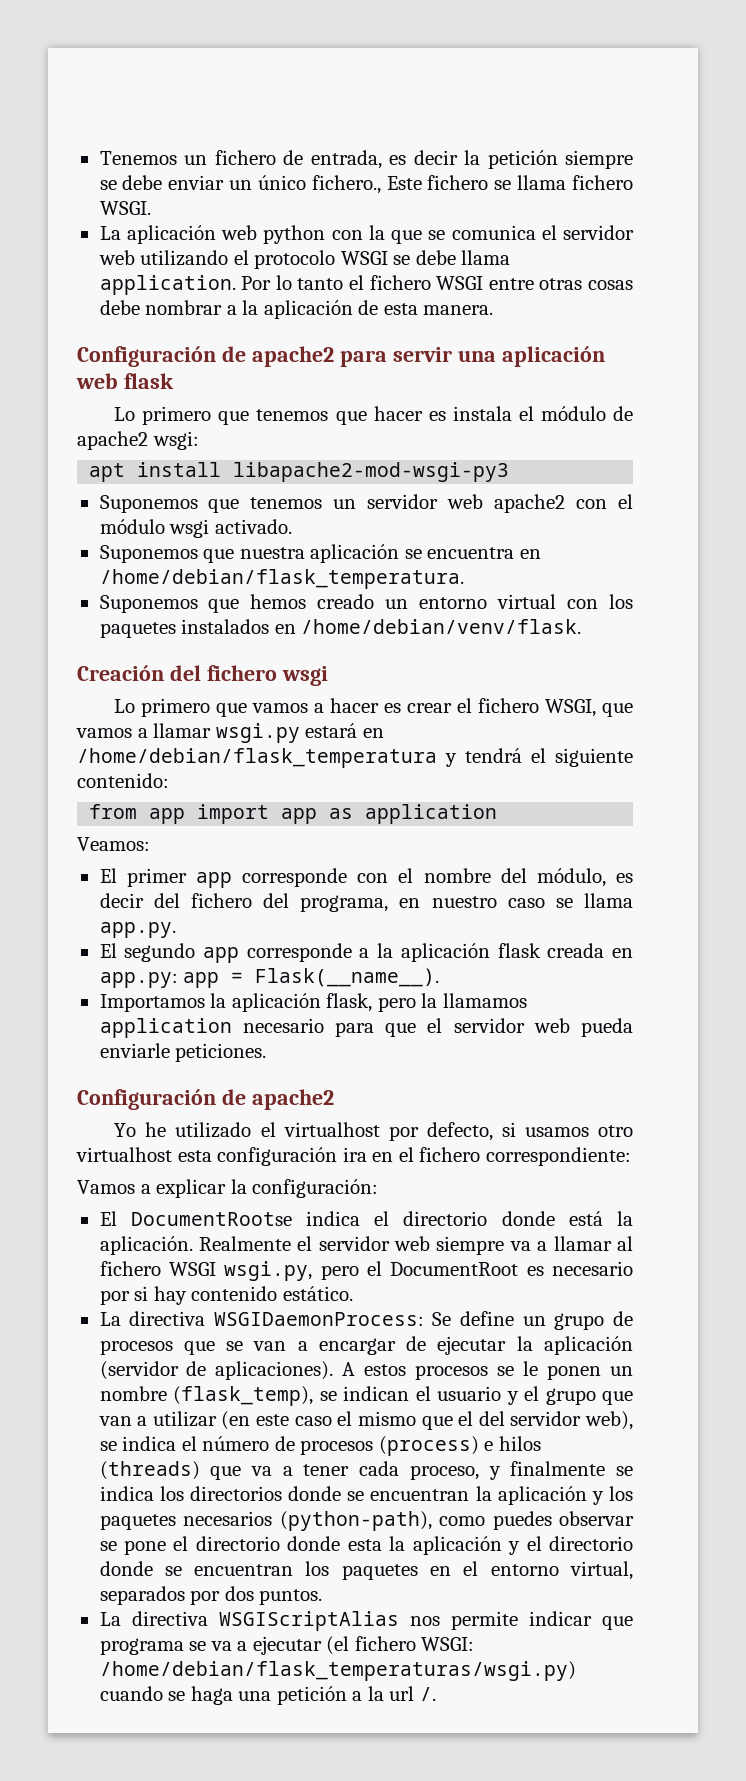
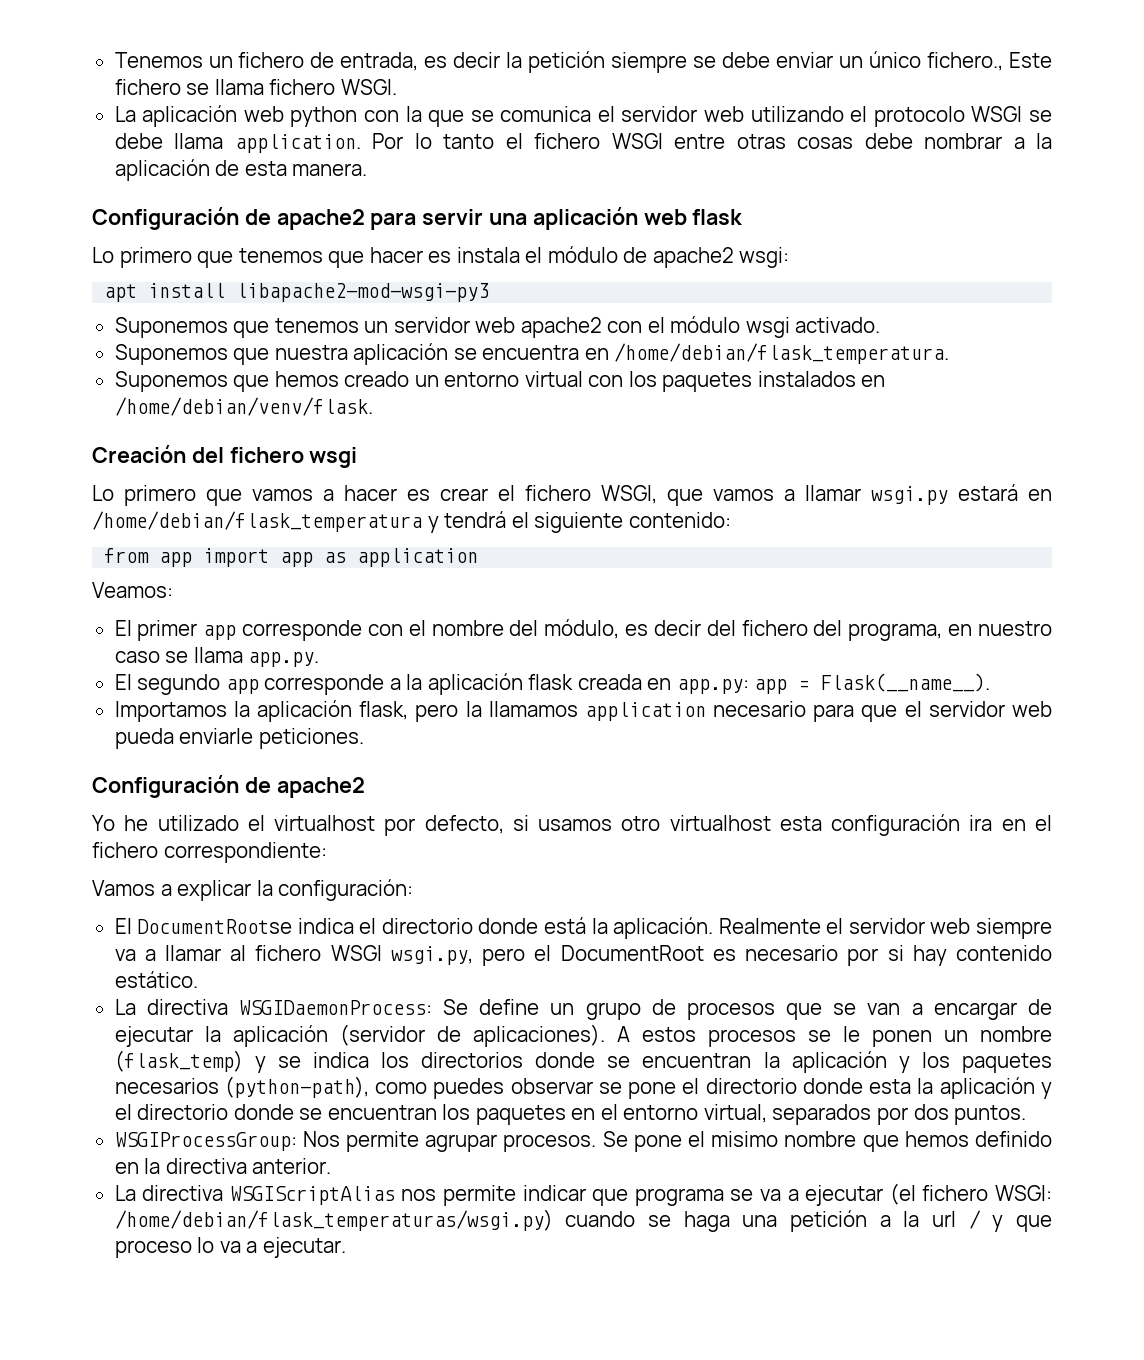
[173,1386,634,1406] [98,1411,633,1430] [99,1436,541,1456] [99,1461,606,1480] (flask_temp), se indican el usuario y el grupo que van a utilizar (en este caso el mismo que el del servidor web), se indica el número de procesos (process) e hilos (threads) que va a tener cada proceso, y finalmente -> [114,1050,266,1073] (flask_temp) y
(323, 1597) none -> [114,1131,1052,1152] [114,1158,332,1174] // WSGIProcessGroup: Nos permite agrupar procesos. Se pone el misimo nombre que hemos definido en la directiva anterior.
[419,1687,436,1701] /. -> [968,1210,1052,1232] [114,1237,346,1258] / y que proceso lo va a ejecutar.

